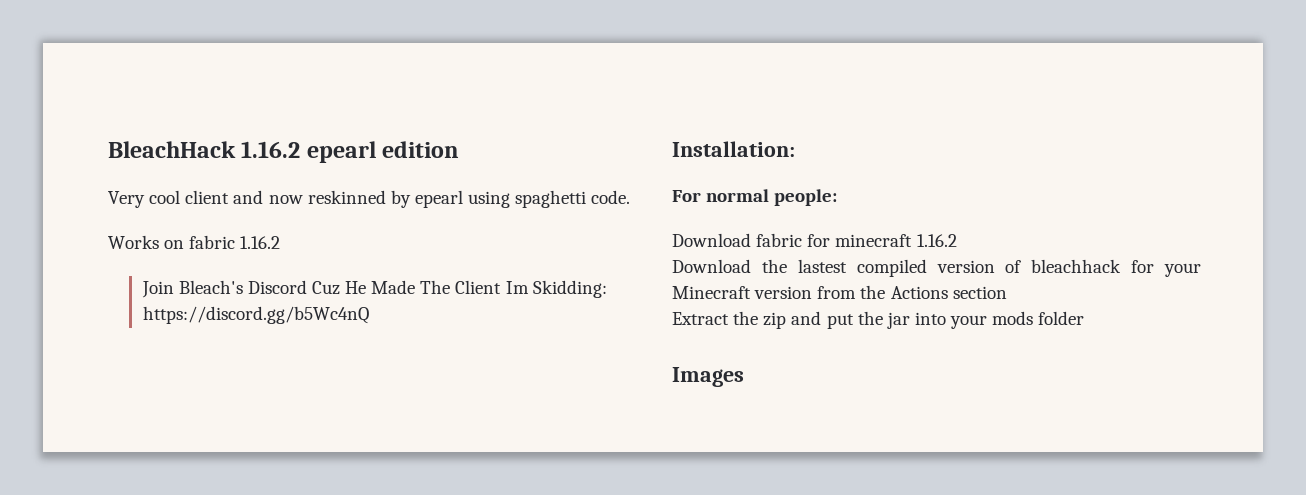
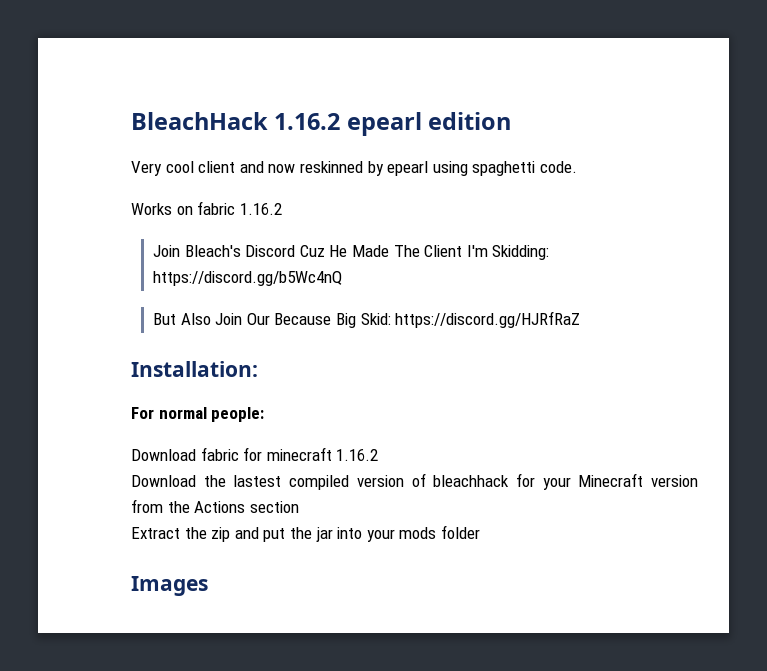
[505,281,529,294] Im -> [466,245,488,257] I'm
(369, 315) none -> [153,311,581,328] // But Also Join Our Because Big Skid: https://discord.gg/HJRfRaZ

